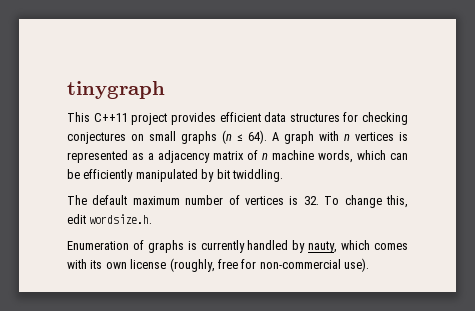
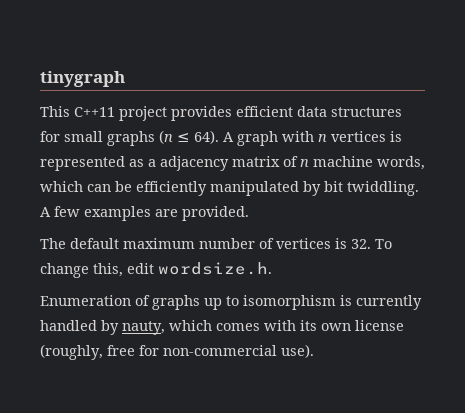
[362,112,408,125] [67,132,144,144] checking conjectures on -> (60, 136) none
(283, 175) none -> [40,206,249,221] A few examples are provided.
(184, 246) none -> [204,295,336,310] up to isomorphism

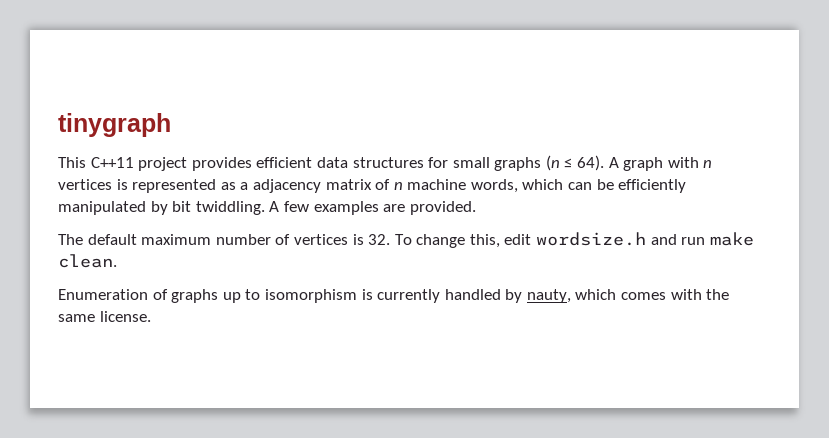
[158,262,272,275] wordsize.h. -> [536,232,754,246] [58,254,117,268] wordsize.h and run make clean.
[300,320,404,331] [40,344,314,360] its own license (roughly, free for non-commercial use). -> [706,289,730,300] [58,311,151,322] the same license.

